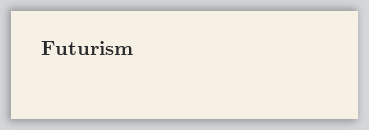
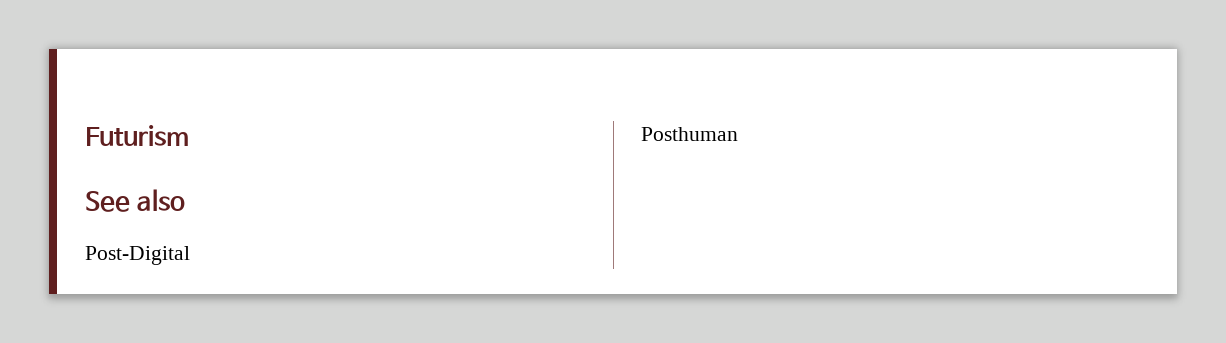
(133, 48) none -> [85,189,186,212] [85,246,190,265] [641,127,738,141] // See also // Post-Digital // Posthuman

